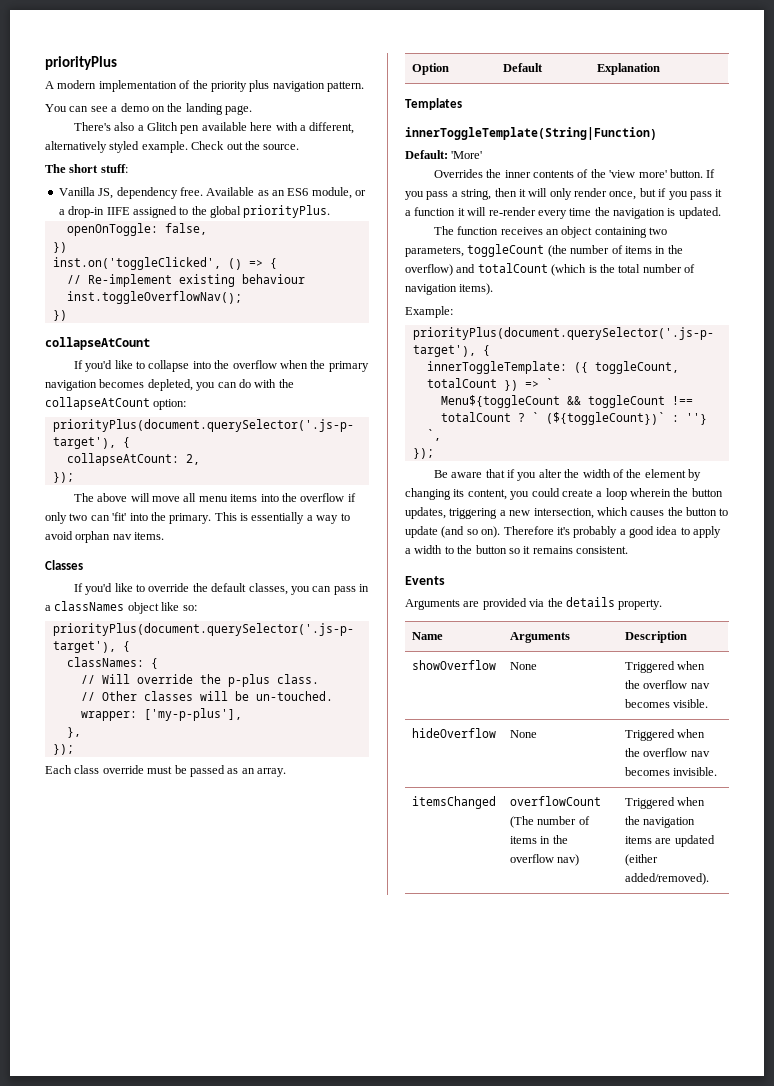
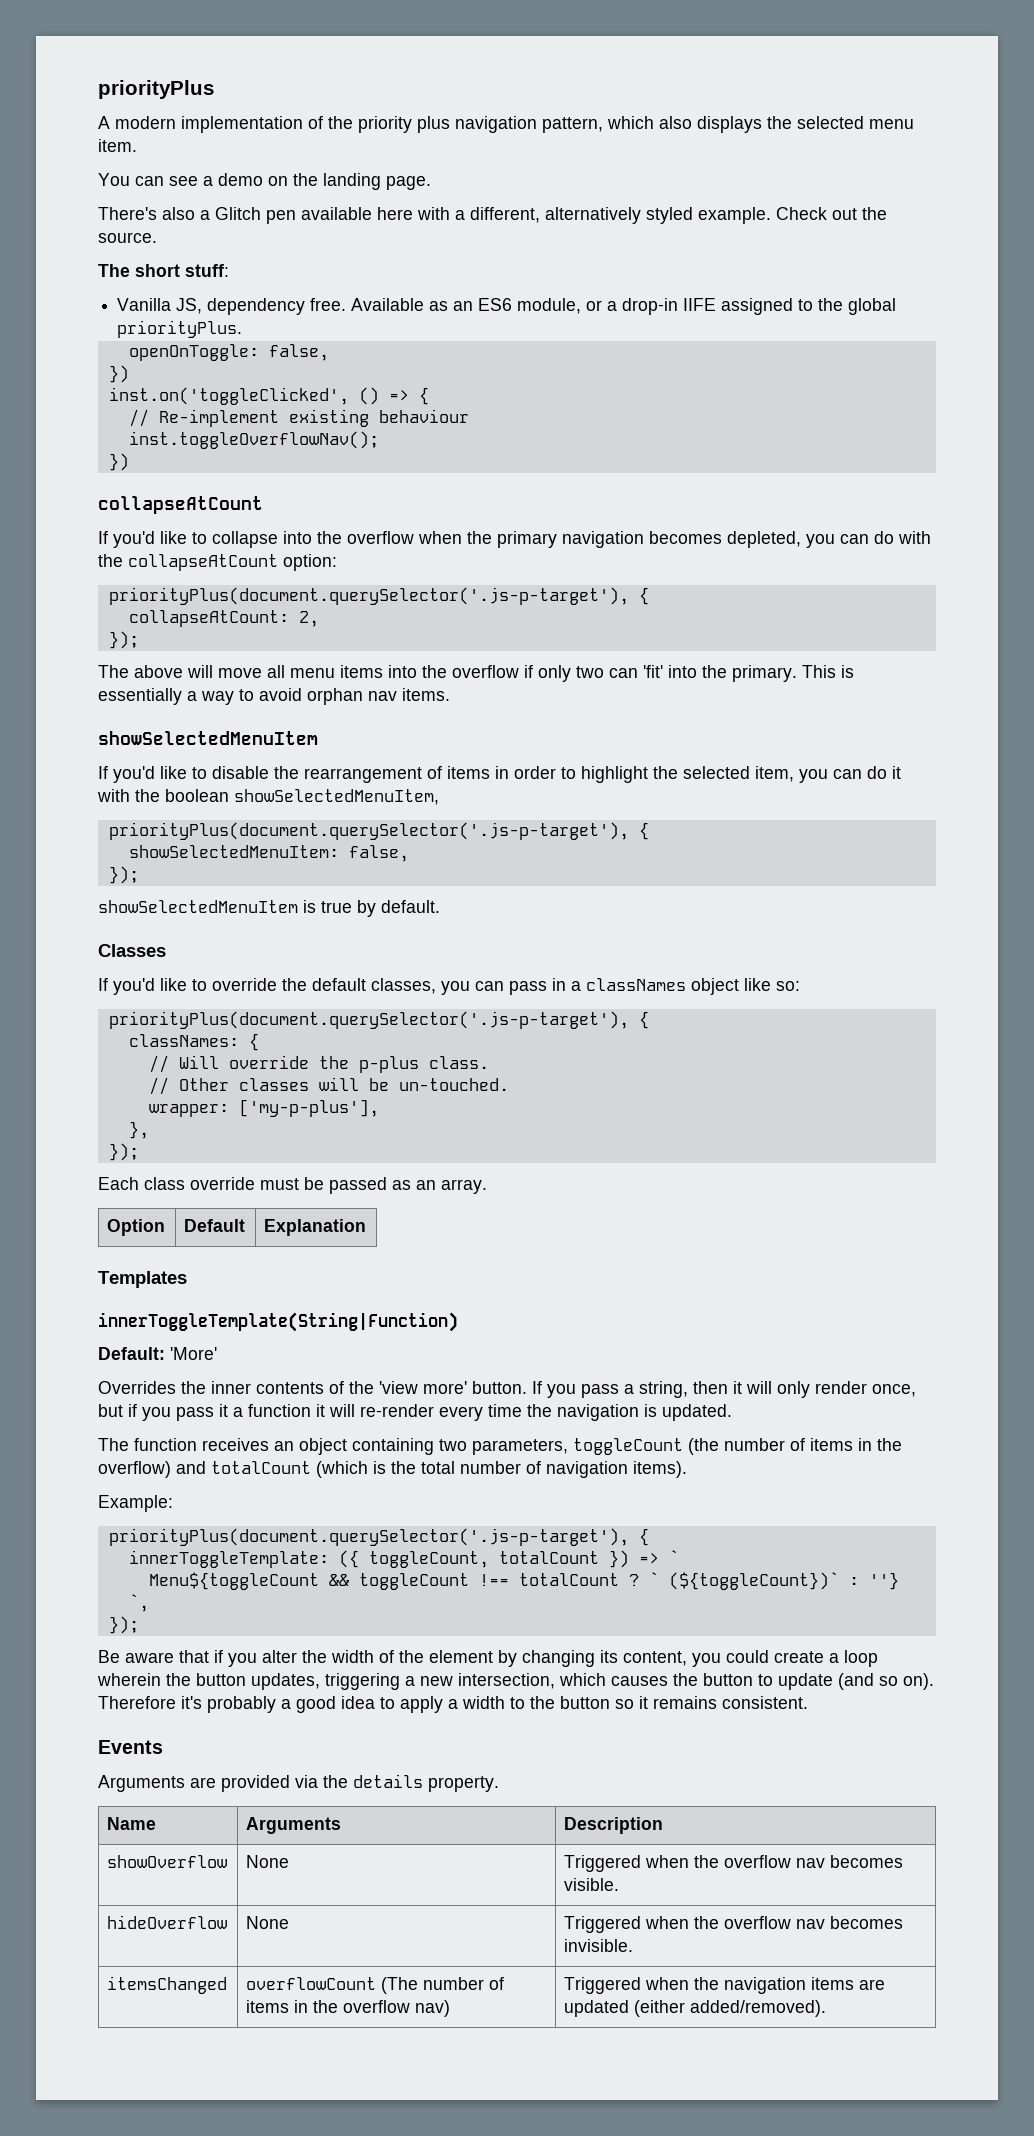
[327,81,364,92] pattern. -> [542,116,914,133] [98,139,137,152] pattern, which also displays the selected menu item.
(165, 536) none -> [98,731,318,745] [98,766,901,783] [97,789,439,805] [108,822,649,840] [128,845,409,862] [108,866,139,884] [98,900,440,917] // showSelectedMenuItem // If you'd like to disable the rearrangement of items in order to highlight the selected item, you can do it with the boolean showSelectedMenuItem, // priorityPlus(document.querySelector('.js-p-target'), { // showSelectedMenuItem: false, // }); // showSelectedMenuItem is true by default.

